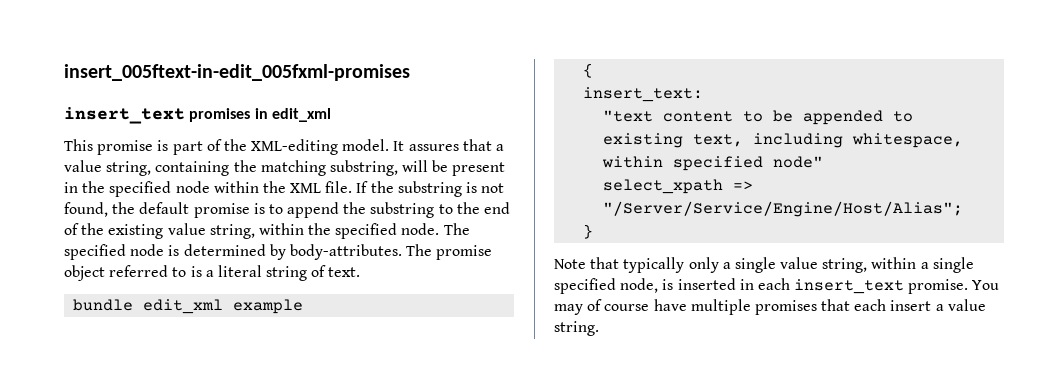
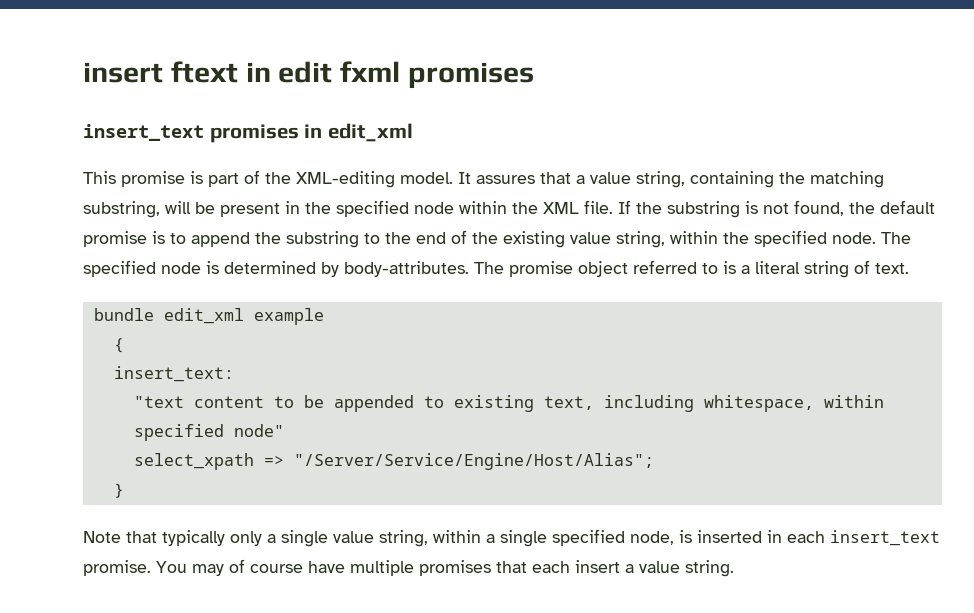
[64,64,410,81] insert_005ftext-in-edit_005fxml-promises -> [83,61,535,89] insert ftext in edit fxml promises

